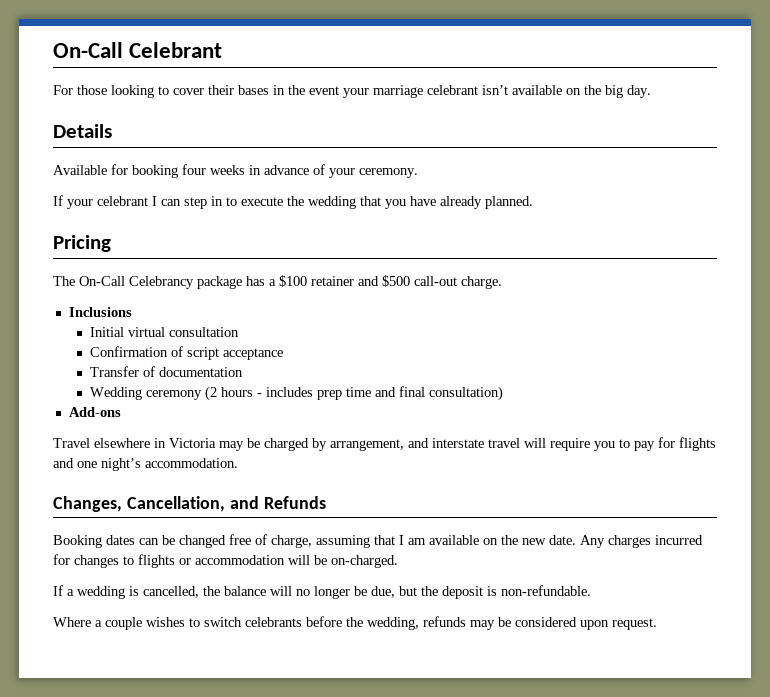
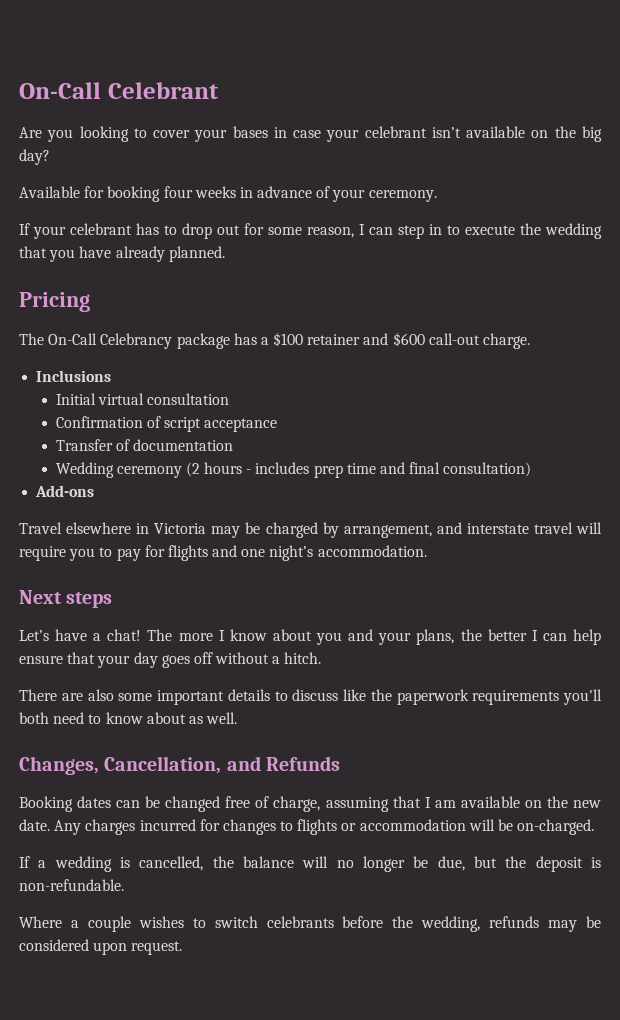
[53,85,107,95] For those -> [19,127,74,142] Are you
[208,85,234,95] their -> [194,129,228,142] your
[288,85,423,98] the event your marriage -> [293,129,360,142] case your
[627,85,651,98] [53,124,112,138] day. // Details -> [19,149,50,165] day?
(148, 201) none -> [136,223,354,239] has to drop out for some reason,
[382,275,410,287] $500 -> [392,332,425,347] $600
(238, 463) none -> [19,590,113,608] [19,629,602,645] [19,652,322,668] [19,689,602,705] [19,712,238,724] // Next steps // Let’s have a chat! The more I know about you and your plans, the better I can help ensure that your day goes off without a hitch. // There are also some important details to discuss like the paperwork requirements you'll both need to know about as well.

